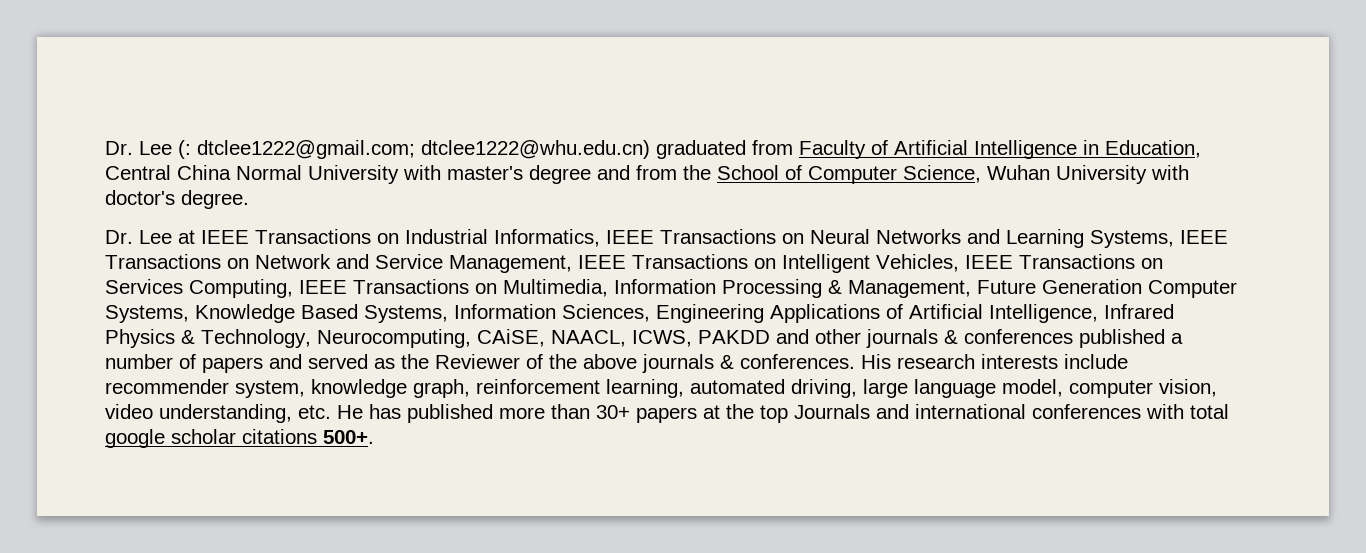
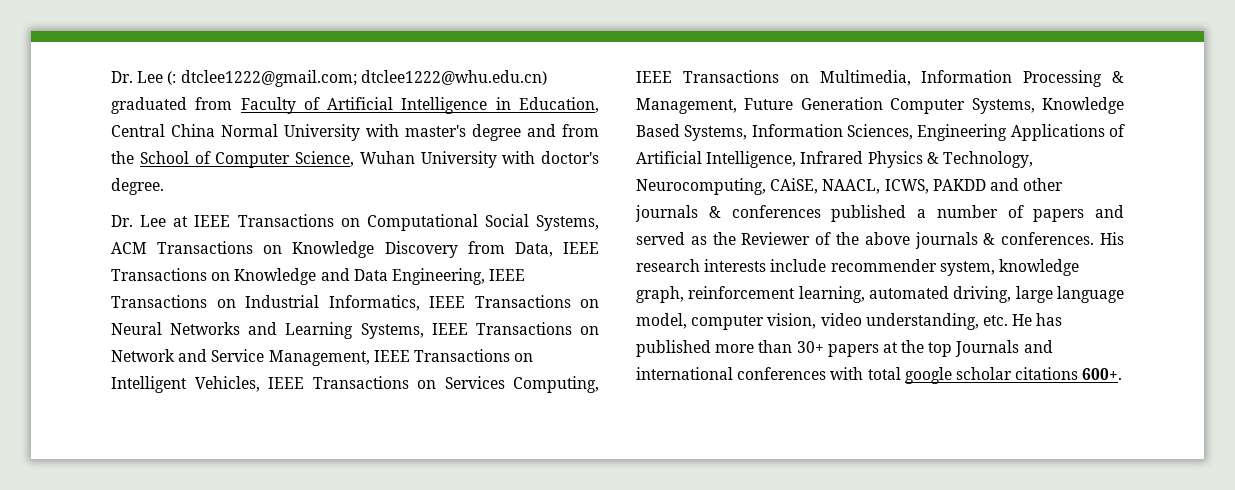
(399, 238) none -> [366,214,599,231] [111,241,600,258] [111,268,526,285] [111,295,236,308] Computational Social Systems, ACM Transactions on Knowledge Discovery from Data, IEEE Transactions on Knowledge and Data Engineering, IEEE Transactions on
[323,430,374,444] 500+. -> [1082,368,1123,380] 600+.

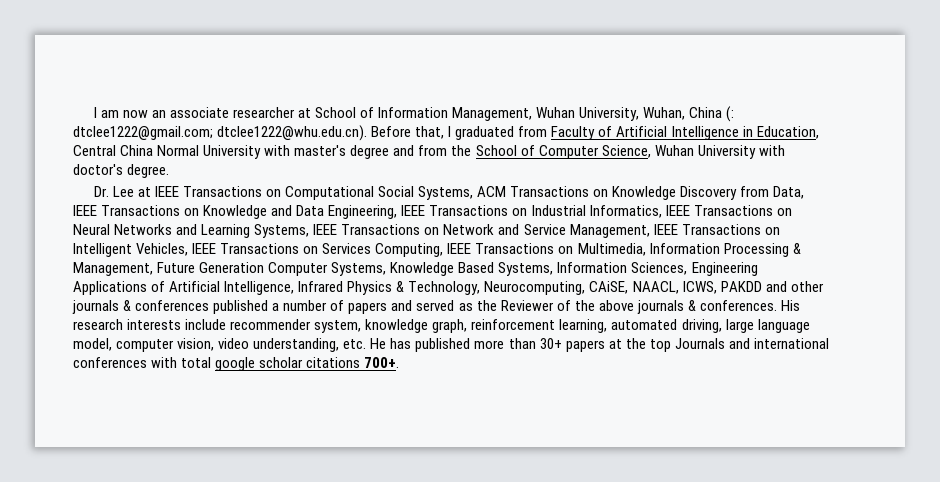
[111,70,547,87] Dr. Lee (: dtclee1222@gmail.com; dtclee1222@whu.edu.cn) -> [93,106,735,122] [73,125,452,141] I am now an associate researcher at School of Information Management, Wuhan University, Wuhan, China (: dtclee1222@gmail.com; dtclee1222@whu.edu.cn). Before that, I
[1082,368,1123,380] 600+. -> [364,357,400,368] 700+.

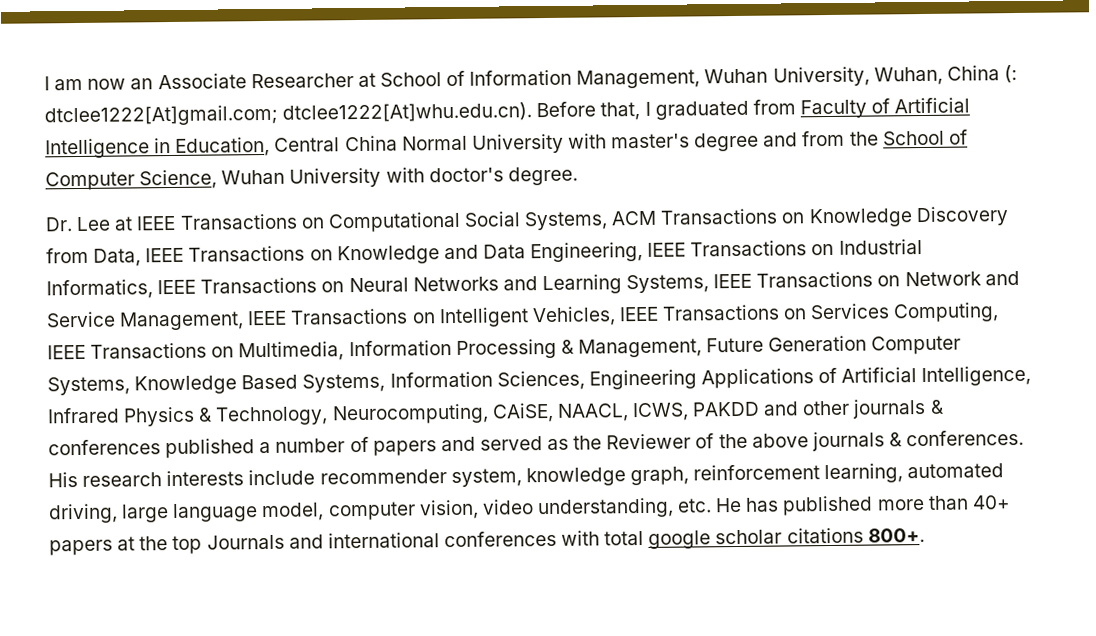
[169,107,295,118] associate researcher -> [157,73,354,90] Associate Researcher
[73,125,368,141] dtclee1222@gmail.com; dtclee1222@whu.edu.cn). -> [44,102,533,127] dtclee1222[At]gmail.com; dtclee1222[At]whu.edu.cn).
[539,338,562,349] 30+ -> [971,495,1011,510] 40+
[364,357,400,368] 700+. -> [867,528,925,543] 800+.

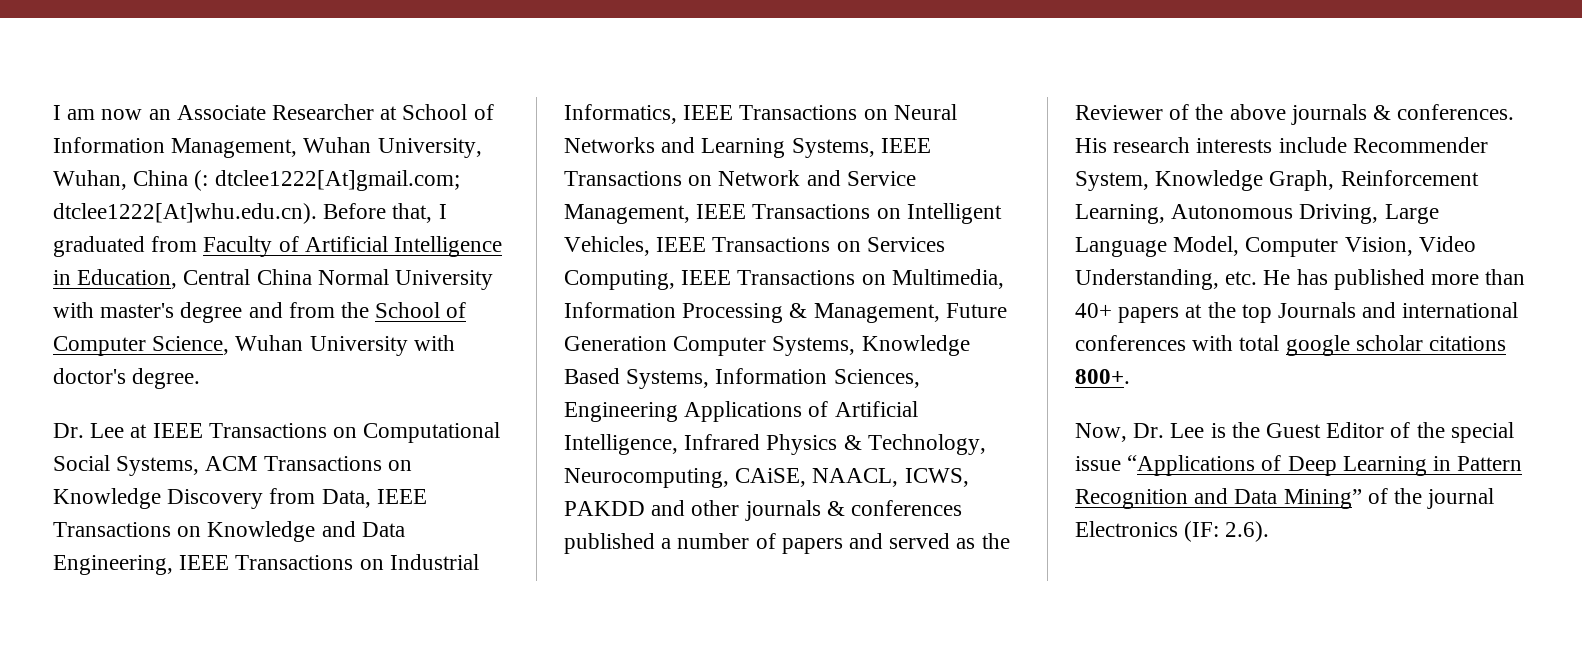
[319,463,1005,488] [48,497,674,524] recommender system, knowledge graph, reinforcement learning, automated driving, large language model, computer vision, video understanding, -> [1352,137,1488,153] [1075,170,1479,191] [1075,204,1439,224] [1075,236,1476,257] [1075,269,1219,290] Recommender System, Knowledge Graph, Reinforcement Learning, Autonomous Driving, Large Language Model, Computer Vision, Video Understanding,
(925, 535) none -> [1075,422,1514,443] [1075,455,1523,476] [1075,488,1495,509] [1075,521,1270,542] // Now, Dr. Lee is the Guest Editor of the special issue “Applications of Deep Learning in Pattern Recognition and Data Mining” of the journal Electronics (IF: 2.6).

